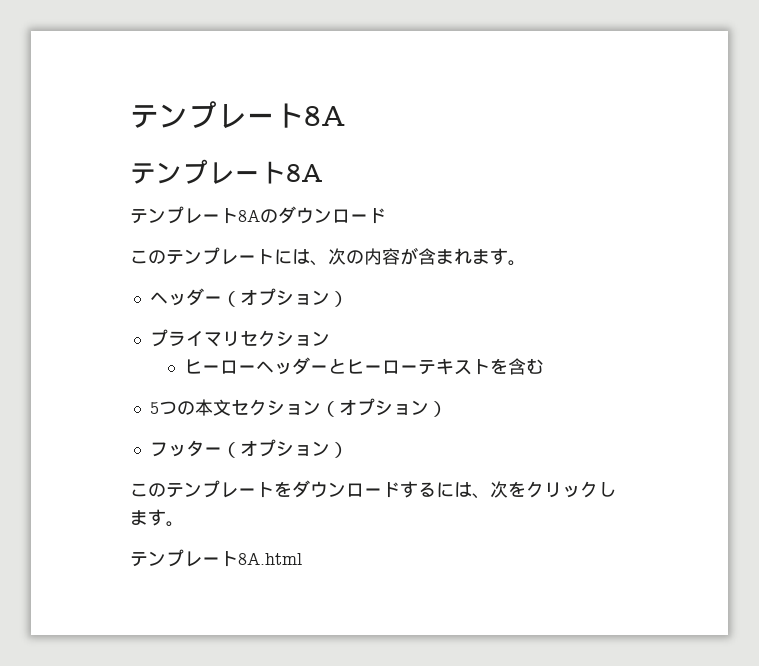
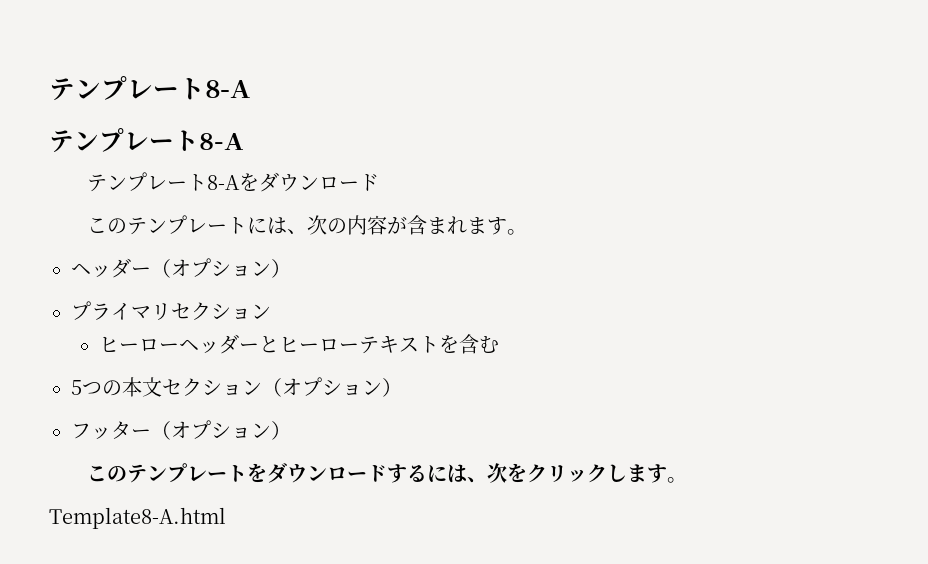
[130,101,346,129] [130,159,323,184] [130,206,278,224] テンプレート8A // テンプレート8A // テンプレート8Aの -> [49,76,250,101] [49,128,244,153] [87,172,260,192] テンプレート8-A // テンプレート8-A // テンプレート8-Aを
[130,549,302,567] テンプレート8A.html -> [49,507,226,529] Template8-A.html

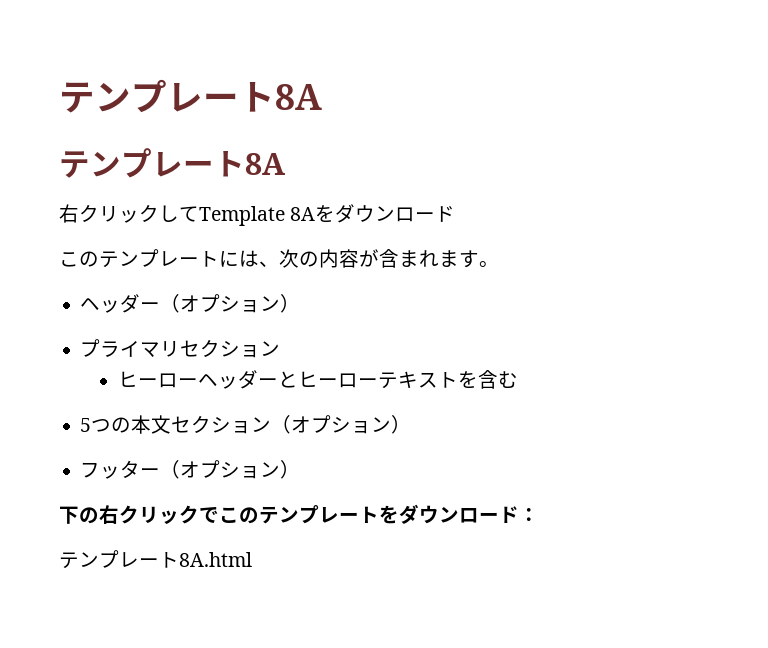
[49,76,250,101] [49,128,244,153] [87,172,241,192] テンプレート8-A // テンプレート8-A // テンプレート8-A -> [59,79,322,113] [59,148,285,178] [59,204,316,226] テンプレート8A // テンプレート8A // 右クリックしてTemplate 8A
(291, 430) none -> [59,505,219,524] 下の右クリックで
[387,463,688,483] [49,507,226,529] するには、次をクリックします。 // Template8-A.html -> [519,508,539,522] [59,550,252,569] ： // テンプレート8A.html

